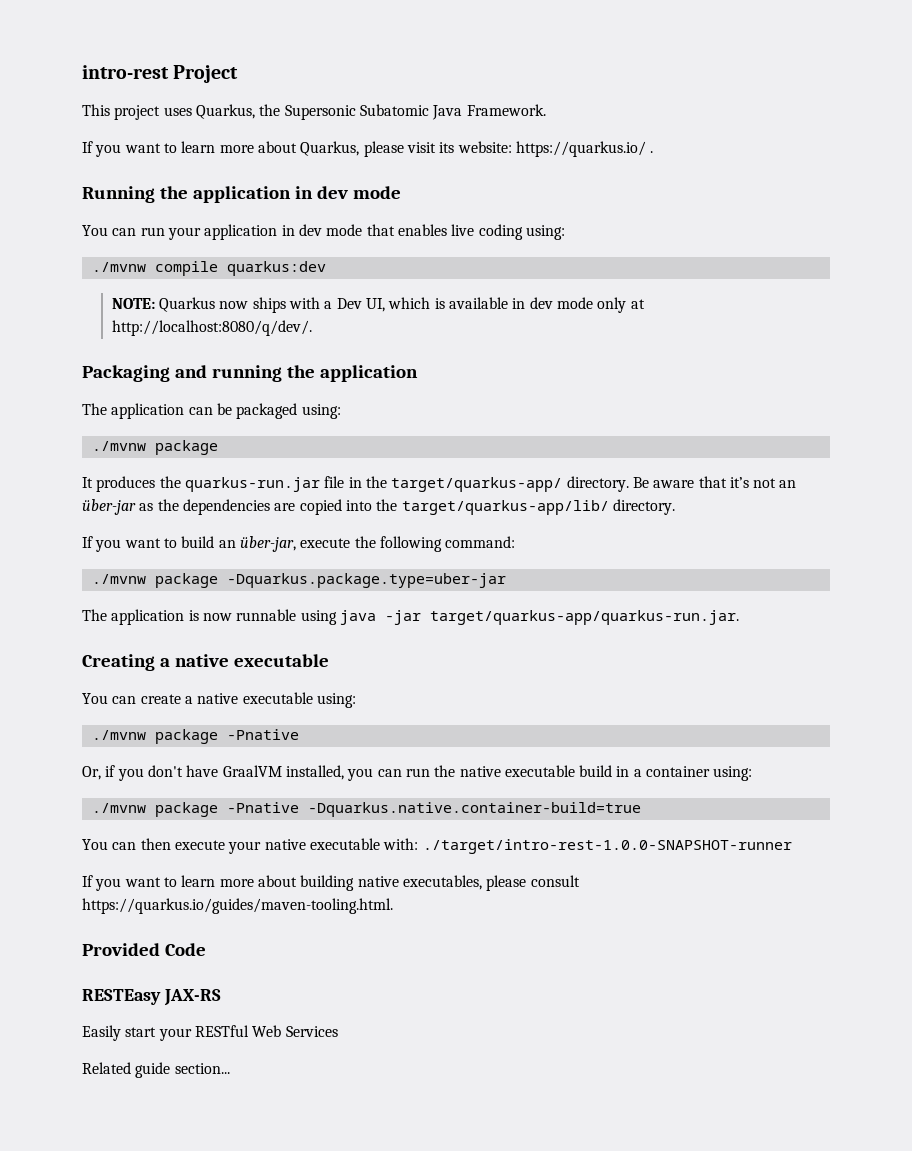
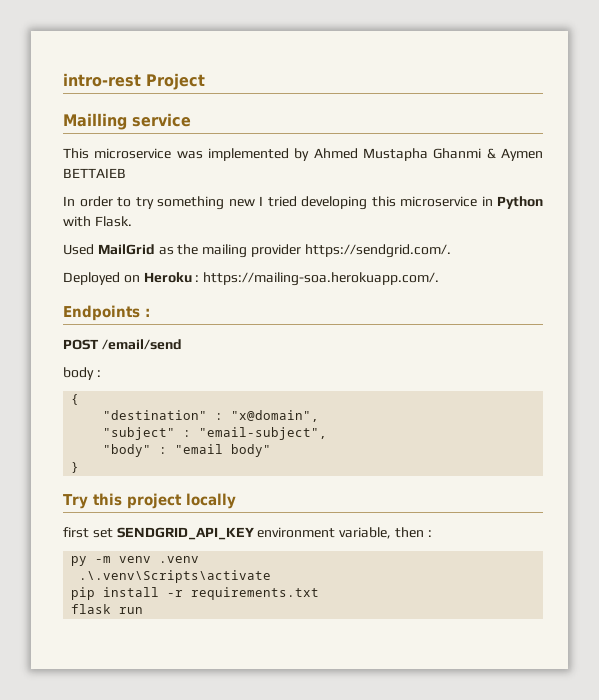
(239, 74) none -> [63,113,191,130] // Mailling service
[114,104,546,120] [82,141,654,157] [82,186,401,203] [82,224,565,240] [91,261,326,276] [111,297,645,313] [111,320,312,336] [82,365,418,382] [82,403,341,419] [91,440,218,455] [82,476,797,492] [82,499,675,515] [82,536,516,552] [91,573,506,588] [82,609,739,625] [82,654,329,671] [82,692,356,708] [91,729,299,744] [82,765,753,781] [91,802,641,817] [82,838,792,854] [82,875,580,891] [82,898,393,914] [82,943,206,956] [82,989,221,1006] [82,1025,338,1041] [82,1062,230,1078] project uses Quarkus, the Supersonic Subatomic Java Framework. // If you want to learn more about Quarkus, please visit its website: https://quarkus.io/ . // Running the application in dev mode // You can run your application in dev mode that enables live coding using: // ./mvnw compile quarkus:dev // NOTE: Quarkus now ships with a Dev UI, which is available in dev mode only at http://localhost:8080/q/dev/. // Packaging and running the application // The application can be packaged using: // ./mvnw package // It produces the quarkus-run.jar file in the target/quarkus-app/ directory. Be aware that it’s not an über-jar as the dependencies are copied into the target/quarkus-app/lib/ directory. // If you want to build an über-jar, execute the following command: // ./mvnw package -Dquarkus.package.type=uber-jar // The application is now runnable using java -jar target/quarkus-app/quarkus-run.jar. // Creating a native executable // You can create a native executable using: // ./mvnw package -Pnative // Or, if you don't have GraalVM installed, you can run the native executable build in a container using: // ./mvnw package -Pnative -Dquarkus.native.container-build=true // You can then execute your native executable with: ./target/intro-rest-1.0.0-SNAPSHOT-runner // If you want to learn more about building native executables, please consult https://quarkus.io/guides/maven-tooling.html. // Provided Code // RESTEasy JAX-RS // Easily start your RESTful Web Services // Related guide section... -> [94,148,543,161] [63,168,126,178] [63,196,543,210] [63,216,132,227] [63,244,451,258] [63,272,440,286] [63,305,150,321] [63,339,182,350] [63,367,101,380] [71,394,80,405] [103,410,320,422] [103,427,328,440] [103,444,272,457] [71,462,80,473] [63,493,236,509] [63,527,432,540] [71,556,200,566] [79,570,272,583] [71,587,320,600] [71,604,144,614] microservice was implemented by Ahmed Mustapha Ghanmi & Aymen BETTAIEB // In order to try something new I tried developing this microservice in Python with Flask. // Used MailGrid as the mailing provider https://sendgrid.com/. // Deployed on Heroku : https://mailing-soa.herokuapp.com/. // Endpoints : // POST /email/send // body : // { // "destination" : "x@domain", // "subject" : "email-subject", // "body" : "email body" // } // Try this project locally // first set SENDGRID_API_KEY environment variable, then : // py -m venv .venv // .\.venv\Scripts\activate // pip install -r requirements.txt // flask run

